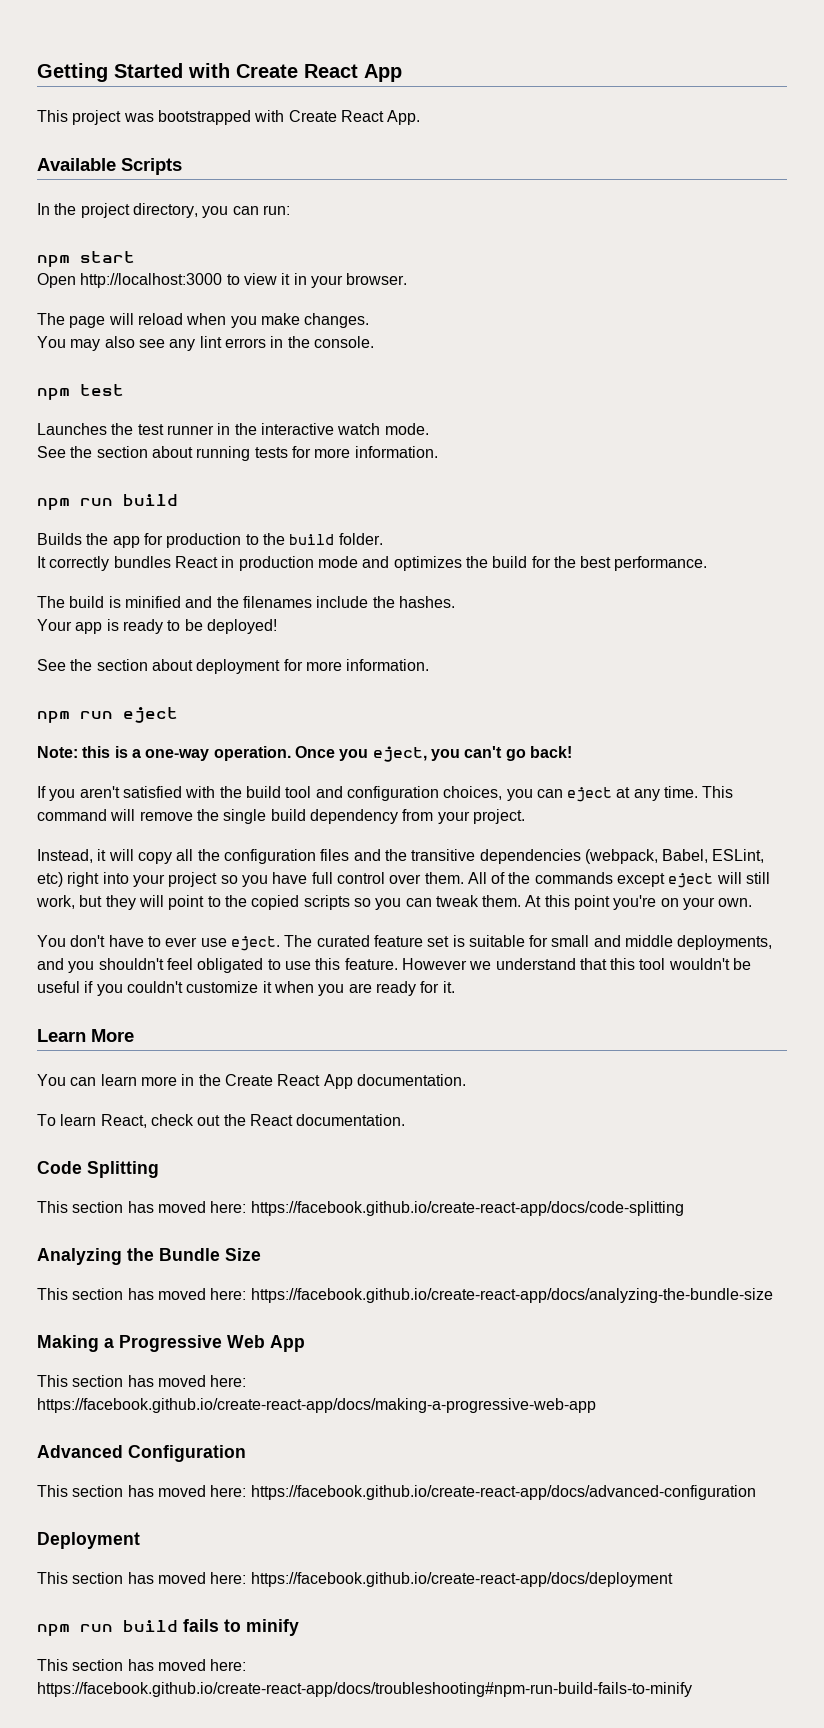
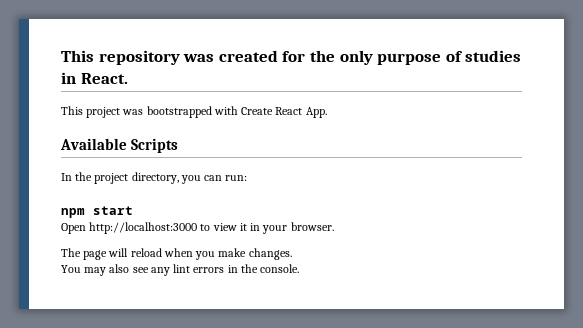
[37,63,402,82] Getting Started with Create React App -> [61,50,522,65] [61,72,128,84] This repository was created for the only purpose of studies in React.
[37,384,124,400] [37,423,429,435] [37,446,438,461] [37,494,178,510] [37,533,383,548] [37,556,708,571] [37,596,455,608] [37,619,277,634] [37,659,430,674] [37,707,178,723] [37,746,572,762] [37,786,734,802] [37,809,525,824] [37,849,765,864] [37,872,771,888] [36,895,753,910] [37,935,773,951] [37,958,752,973] [37,981,455,996] [37,1029,134,1042] [37,1074,466,1089] [37,1114,406,1128] [37,1161,159,1178] [37,1201,684,1216] [37,1248,261,1265] [37,1288,773,1303] [37,1335,305,1352] [37,1375,247,1387] [37,1398,596,1413] [37,1445,246,1462] [37,1485,756,1500] [37,1532,140,1549] [37,1572,673,1587] [37,1619,299,1636] [37,1659,247,1671] [37,1682,692,1697] // npm test // Launches the test runner in the interactive watch mode. // See the section about running tests for more information. // npm run build // Builds the app for production to the build folder. // It correctly bundles React in production mode and optimizes the build for the best performance. // The build is minified and the filenames include the hashes. // Your app is ready to be deployed! // See the section about deployment for more information. // npm run eject // Note: this is a one-way operation. Once you eject, you can't go back! // If you aren't satisfied with the build tool and configuration choices, you can eject at any time. This command will remove the single build dependency from your project. // Instead, it will copy all the configuration files and the transitive dependencies (webpack, Babel, ESLint, etc) right into your project so you have full control over them. All of the commands except eject will still work, but they will point to the copied scripts so you can tweak them. At this point you're on your own. // You don't have to ever use eject. The curated feature set is suitable for small and middle deployments, and you shouldn't feel obligated to use this feature. However we understand that this tool wouldn't be useful if you couldn't customize it when you are ready for it. // Learn More // You can learn more in the Create React App documentation. // To learn React, check out the React documentation. // Code Splitting // This section has moved here: https://facebook.github.io/create-react-app/docs/code-splitting // Analyzing the Bundle Size // This section has moved here: https://facebook.github.io/create-react-app/docs/analyzing-the-bundle-size // Making a Progressive Web App // This section has moved here: https://facebook.github.io/create-react-app/docs/making-a-progressive-web-app // Advanced Configuration // This section has moved here: https://facebook.github.io/create-react-app/docs/advanced-configuration // Deployment // This section has moved here: https://facebook.github.io/create-react-app/docs/deployment // npm run build fails to minify // This section has moved here: https://facebook.github.io/create-react-app/docs/troubleshooting#npm-run-build-fails-to-minify -> (300, 268) none

